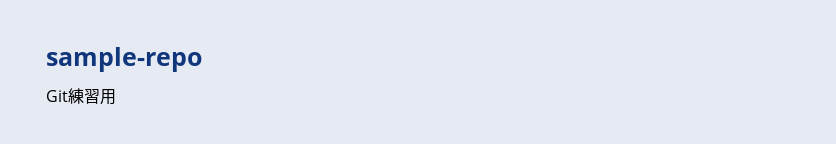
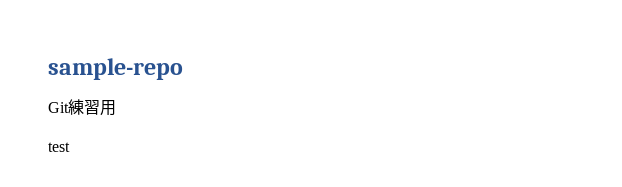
(116, 97) none -> [48,142,70,152] // test

